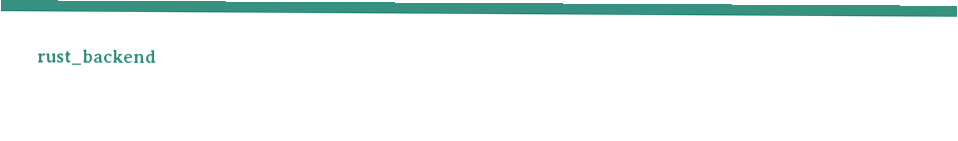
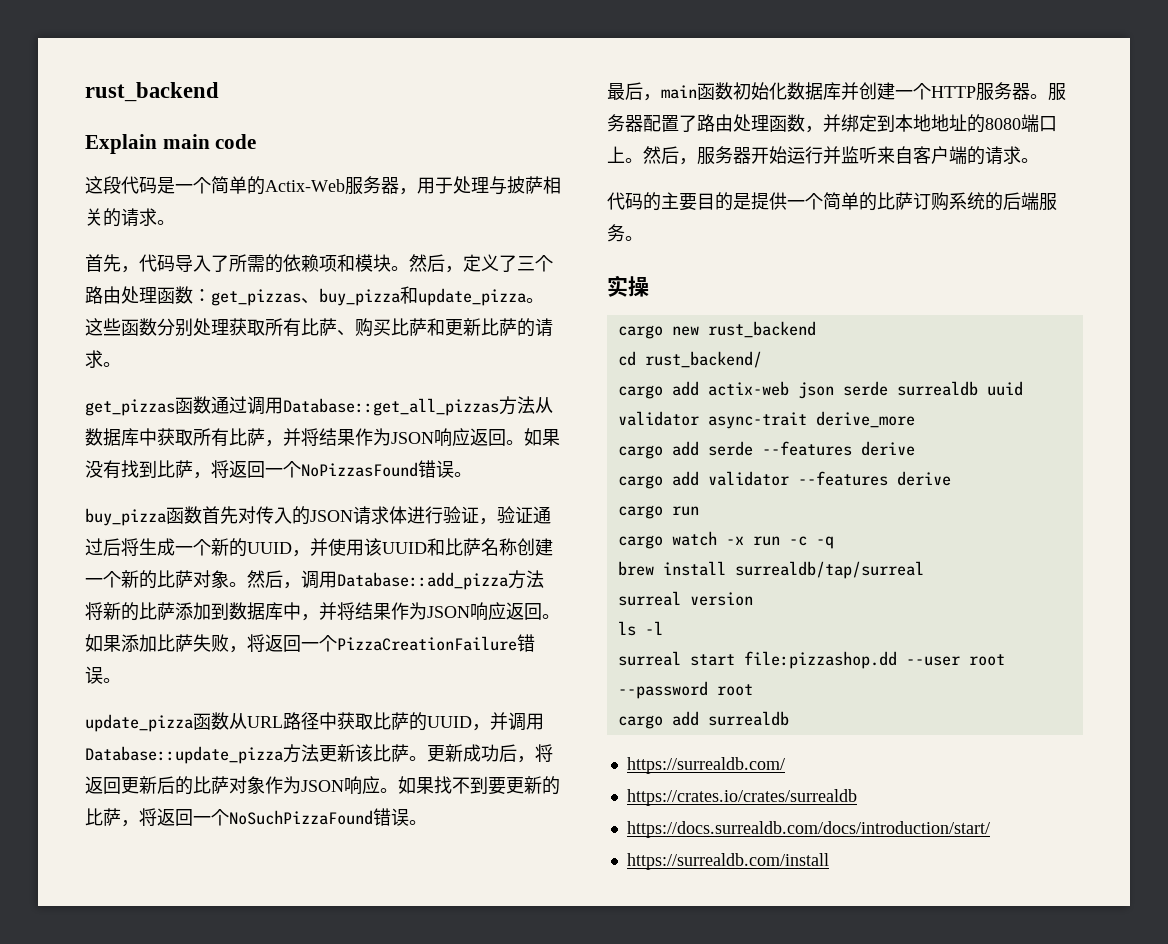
[37,49,157,67] rust_backend -> [85,82,219,102] [85,134,257,154] [85,176,561,195] [85,208,175,227] [85,254,553,273] [85,286,544,306] [85,318,553,337] [85,350,121,368] [85,396,553,416] [85,428,560,447] [85,460,472,479] [85,506,551,526] [85,538,553,557] [85,570,544,590] [85,602,560,621] [85,634,535,653] [85,666,121,684] [85,712,544,732] [85,744,553,764] [85,776,560,795] [85,808,427,827] [607,82,1066,101] [607,114,1057,133] [607,146,1039,165] [607,192,1057,211] [607,224,643,242] [607,275,649,297] [617,321,816,339] [617,351,762,368] [617,381,1023,399] [617,411,915,429] [617,441,915,459] [617,471,951,489] [617,505,699,519] [617,531,834,549] [617,561,924,579] [617,591,753,606] [617,621,663,636] [617,651,1005,669] [617,681,753,699] [617,711,789,729] [626,757,785,774] [626,789,857,806] [626,821,990,838] [626,853,829,870] rust_backend // Explain main code // 这段代码是一个简单的Actix-Web服务器，用于处理与披萨相关的请求。 // 首先，代码导入了所需的依赖项和模块。然后，定义了三个路由处理函数：get_pizzas、buy_pizza和update_pizza。这些函数分别处理获取所有比萨、购买比萨和更新比萨的请求。 // get_pizzas函数通过调用Database::get_all_pizzas方法从数据库中获取所有比萨，并将结果作为JSON响应返回。如果没有找到比萨，将返回一个NoPizzasFound错误。 // buy_pizza函数首先对传入的JSON请求体进行验证，验证通过后将生成一个新的UUID，并使用该UUID和比萨名称创建一个新的比萨对象。然后，调用Database::add_pizza方法将新的比萨添加到数据库中，并将结果作为JSON响应返回。如果添加比萨失败，将返回一个PizzaCreationFailure错误。 // update_pizza函数从URL路径中获取比萨的UUID，并调用Database::update_pizza方法更新该比萨。更新成功后，将返回更新后的比萨对象作为JSON响应。如果找不到要更新的比萨，将返回一个NoSuchPizzaFound错误。 // 最后，main函数初始化数据库并创建一个HTTP服务器。服务器配置了路由处理函数，并绑定到本地地址的8080端口上。然后，服务器开始运行并监听来自客户端的请求。 // 代码的主要目的是提供一个简单的比萨订购系统的后端服务。 // 实操 // cargo new rust_backend // cd rust_backend/ // cargo add actix-web json serde surrealdb uuid validator async-trait derive_more // cargo add serde --features derive // cargo add validator --features derive // cargo run // cargo watch -x run -c -q // brew install surrealdb/tap/surreal // surreal version // ls -l // surreal start file:pizzashop.dd --user root --password root // cargo add surrealdb // https://surrealdb.com/ // https://crates.io/crates/surrealdb // https://docs.surrealdb.com/docs/introduction/start/ // https://surrealdb.com/install

